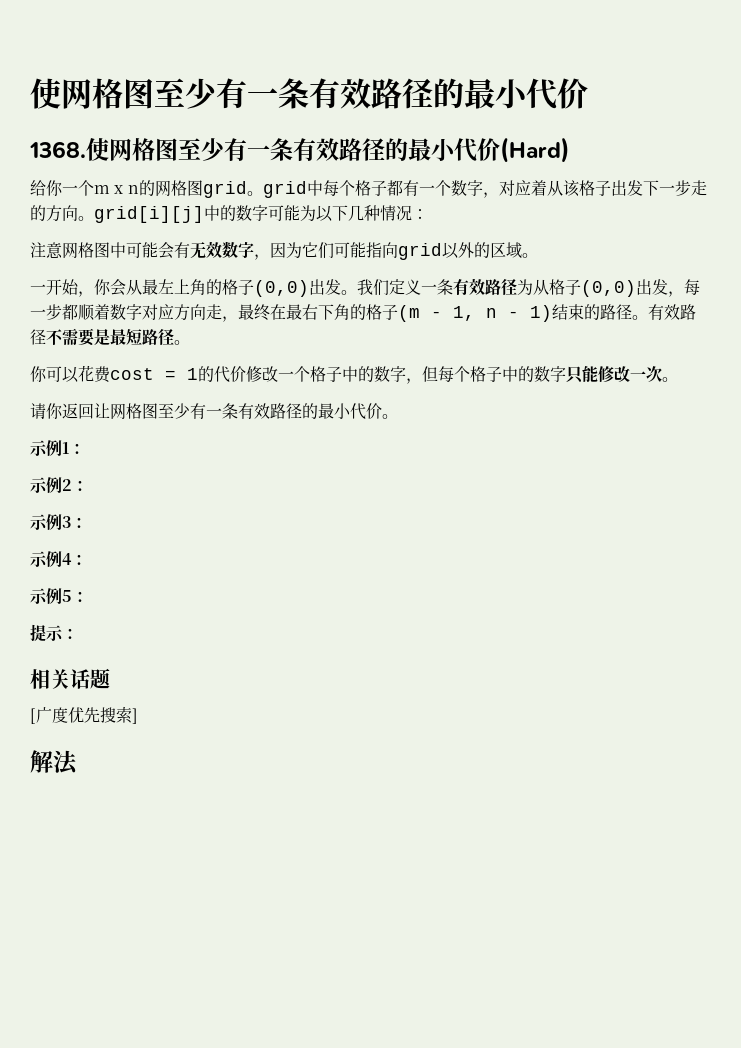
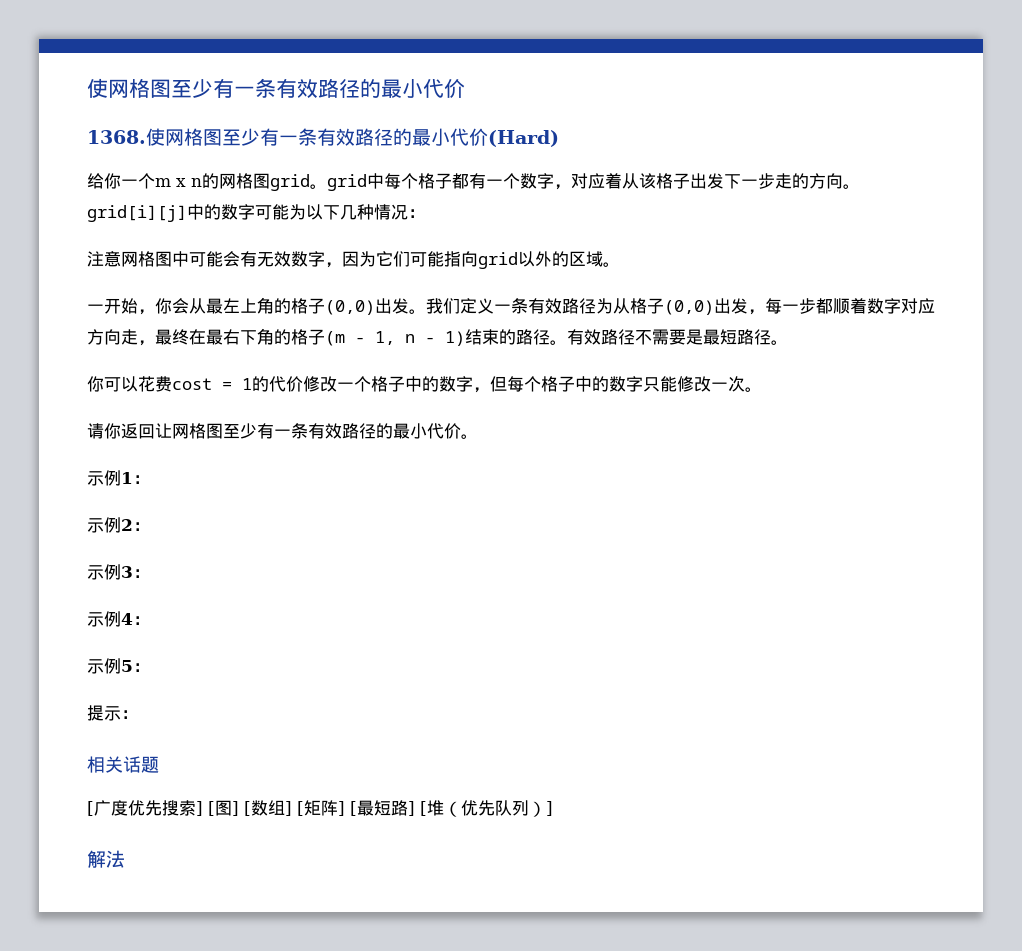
(138, 716) none -> [208,800,553,817] [图] [数组] [矩阵] [最短路] [堆（优先队列）]

